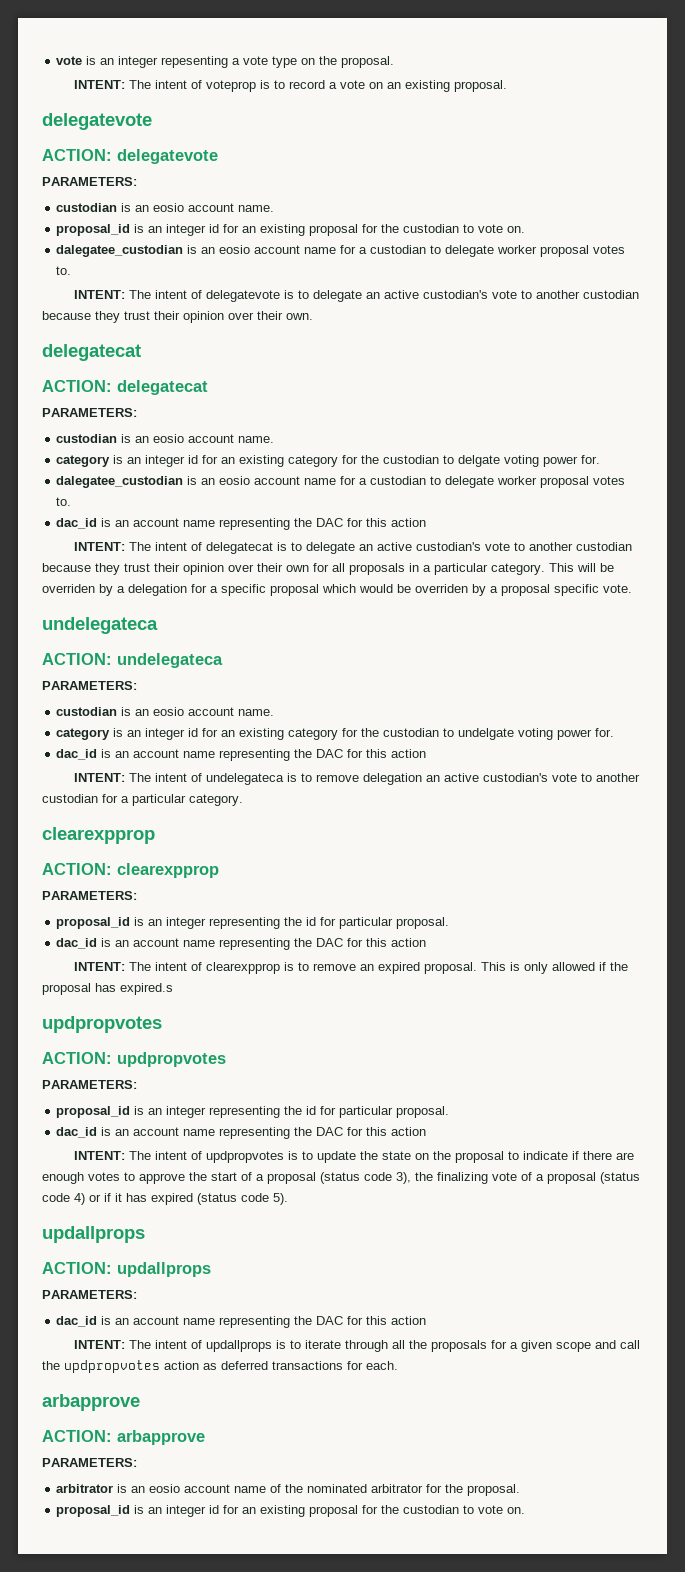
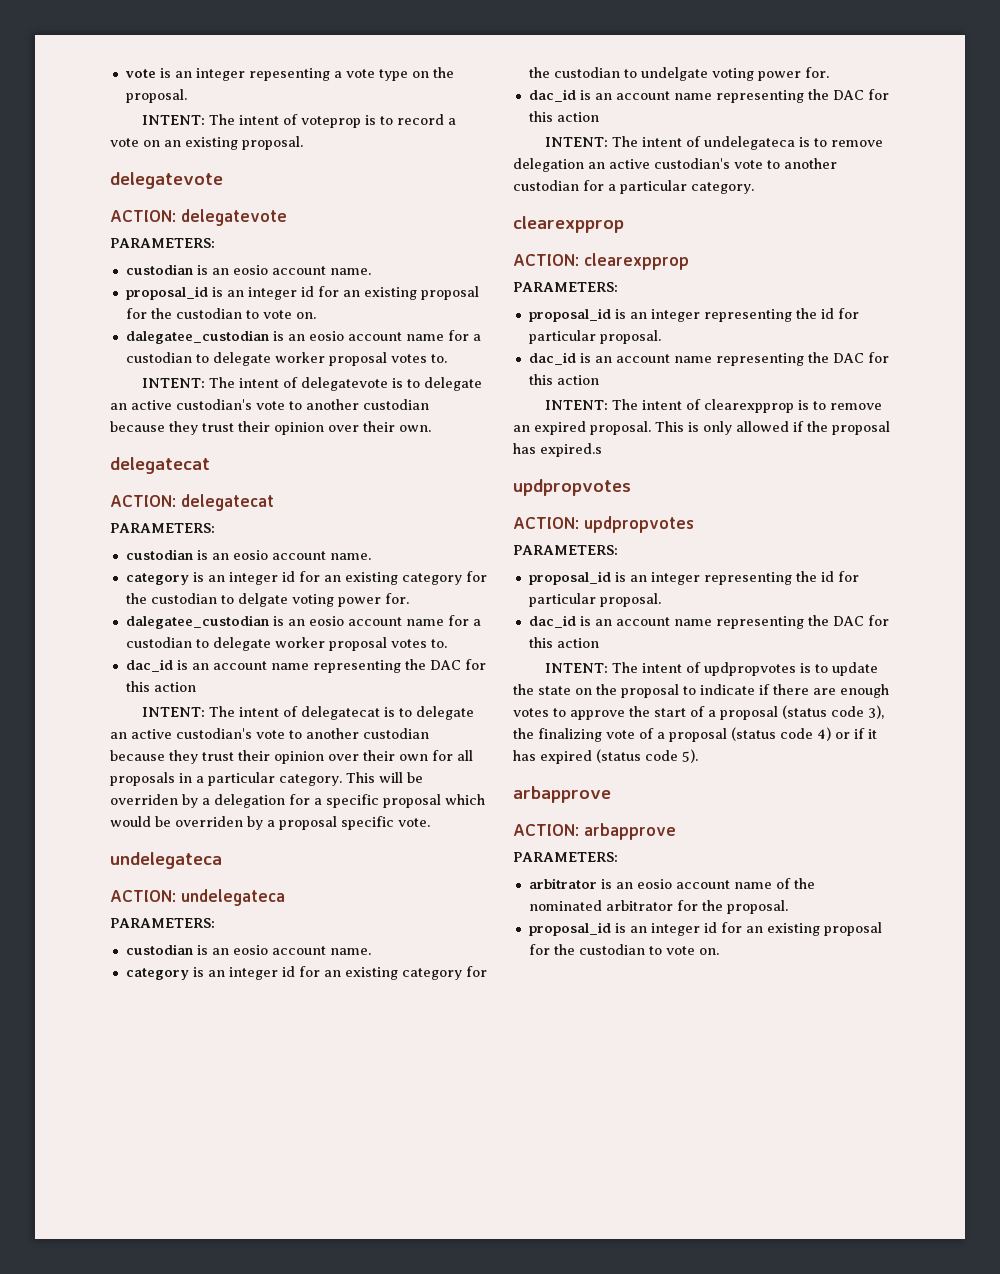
[42,1226,145,1243] [42,1262,211,1277] [42,1290,137,1299] [56,1316,427,1328] [73,1340,640,1352] [42,1360,398,1373] // updallprops // ACTION: updallprops // PARAMETERS: // dac_id is an account name representing the DAC for this action // INTENT: The intent of updallprops is to iterate through all the proposals for a given scope and call the updpropvotes action as deferred transactions for each. -> (698, 756) none

